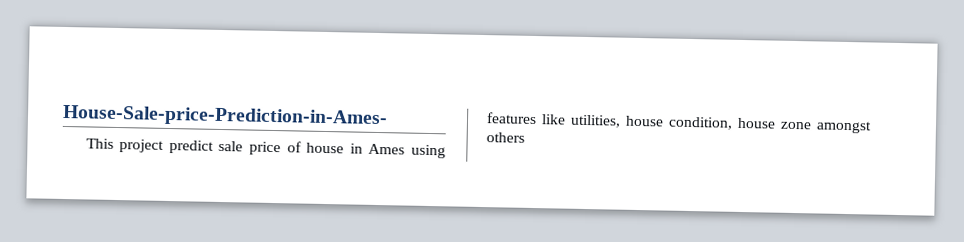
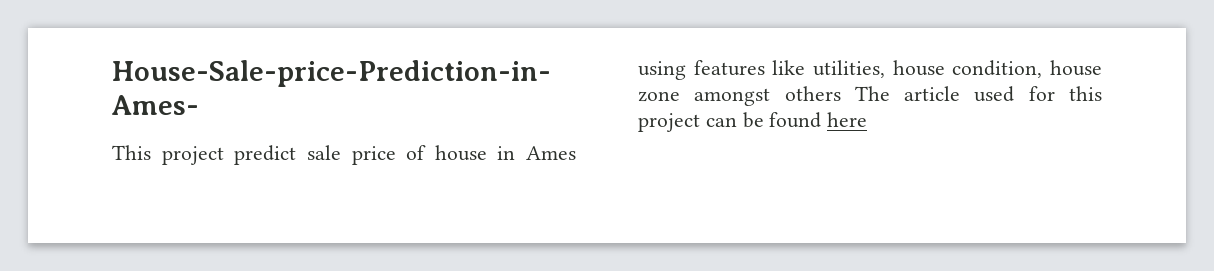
(525, 137) none -> [854,86,1102,102] [638,112,868,132] The article used for this project can be found here

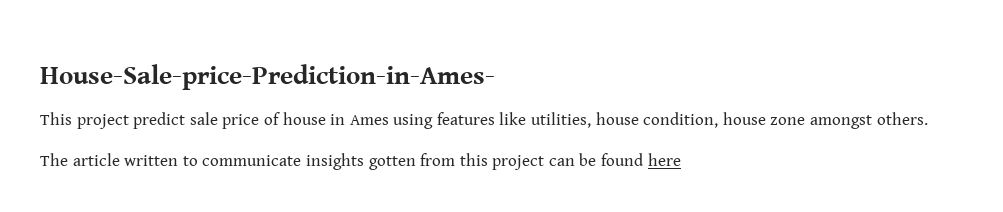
[784,86,841,101] others -> [876,112,928,125] others. //
[974,86,1055,102] used for -> [124,153,456,170] written to communicate insights gotten from

